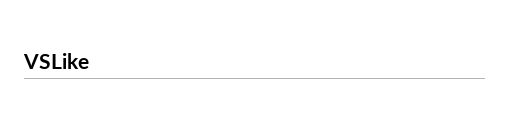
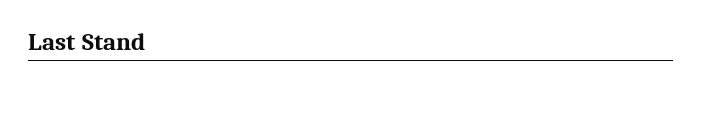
[23,53,89,69] VSLike -> [28,33,145,50] Last Stand

